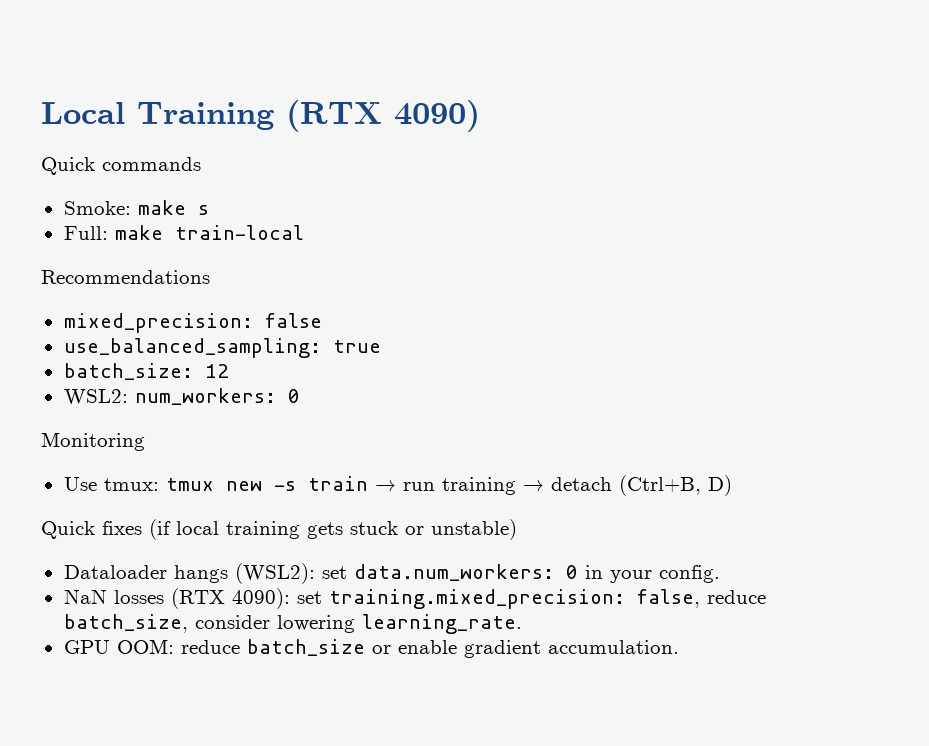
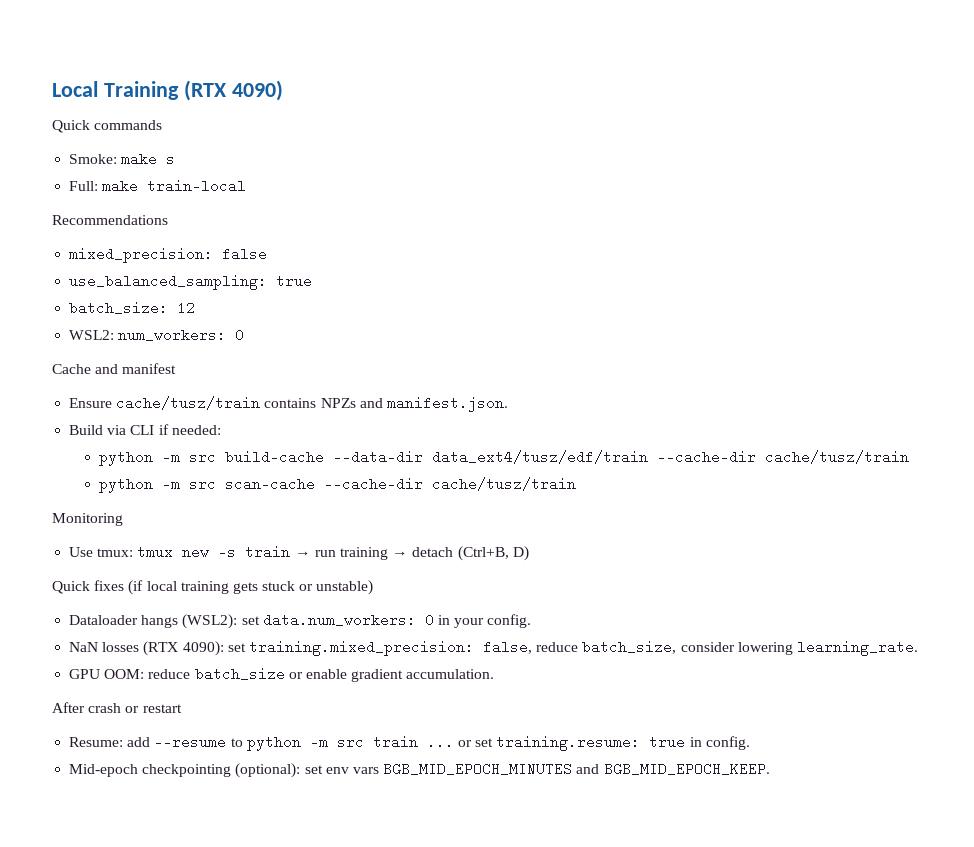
(300, 396) none -> [52,363,177,374] [69,396,508,412] [69,424,221,435] [99,450,910,466] [99,477,577,493] // Cache and manifest // Ensure cache/tusz/train contains NPZs and manifest.json. // Build via CLI if needed: // python -m src build-cache --data-dir data_ext4/tusz/edf/train --cache-dir cache/tusz/train // python -m src scan-cache --cache-dir cache/tusz/train
(679, 647) none -> [52,702,182,713] [69,735,750,751] [69,762,770,778] // After crash or restart // Resume: add --resume to python -m src train ... or set training.resume: true in config. // Mid-epoch checkpointing (optional): set env vars BGB_MID_EPOCH_MINUTES and BGB_MID_EPOCH_KEEP.

